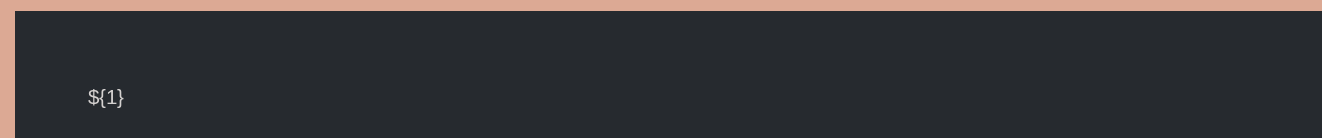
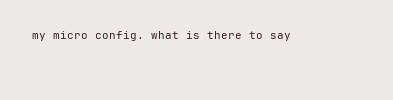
[88,89,124,108] ${1} -> [32,31,291,41] my micro config. what is there to say

